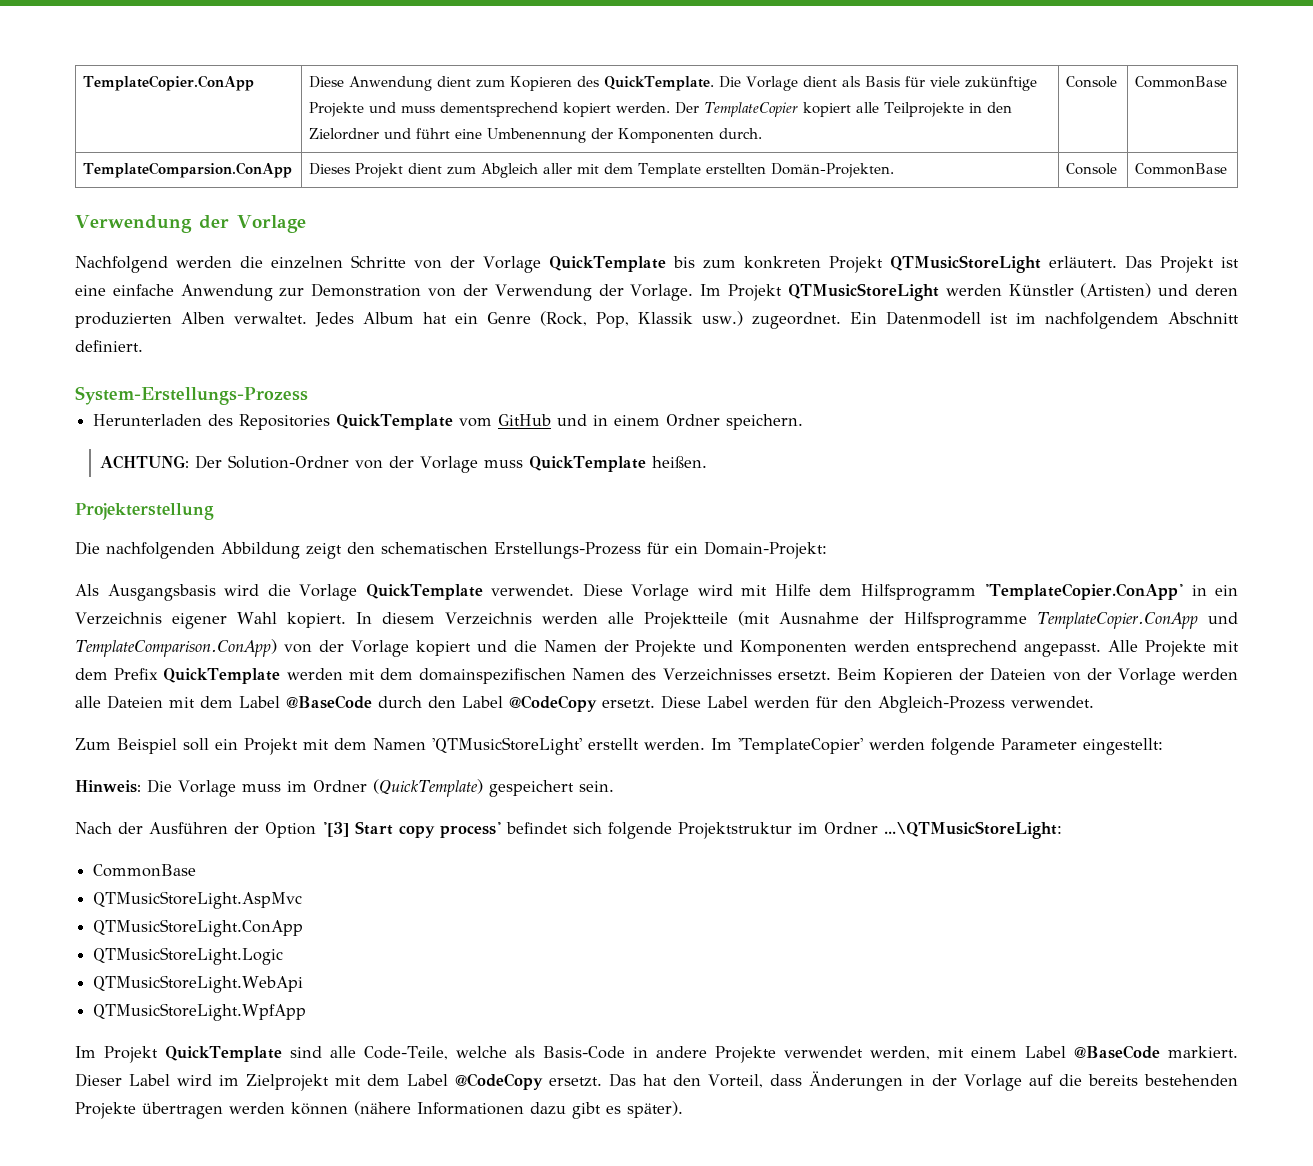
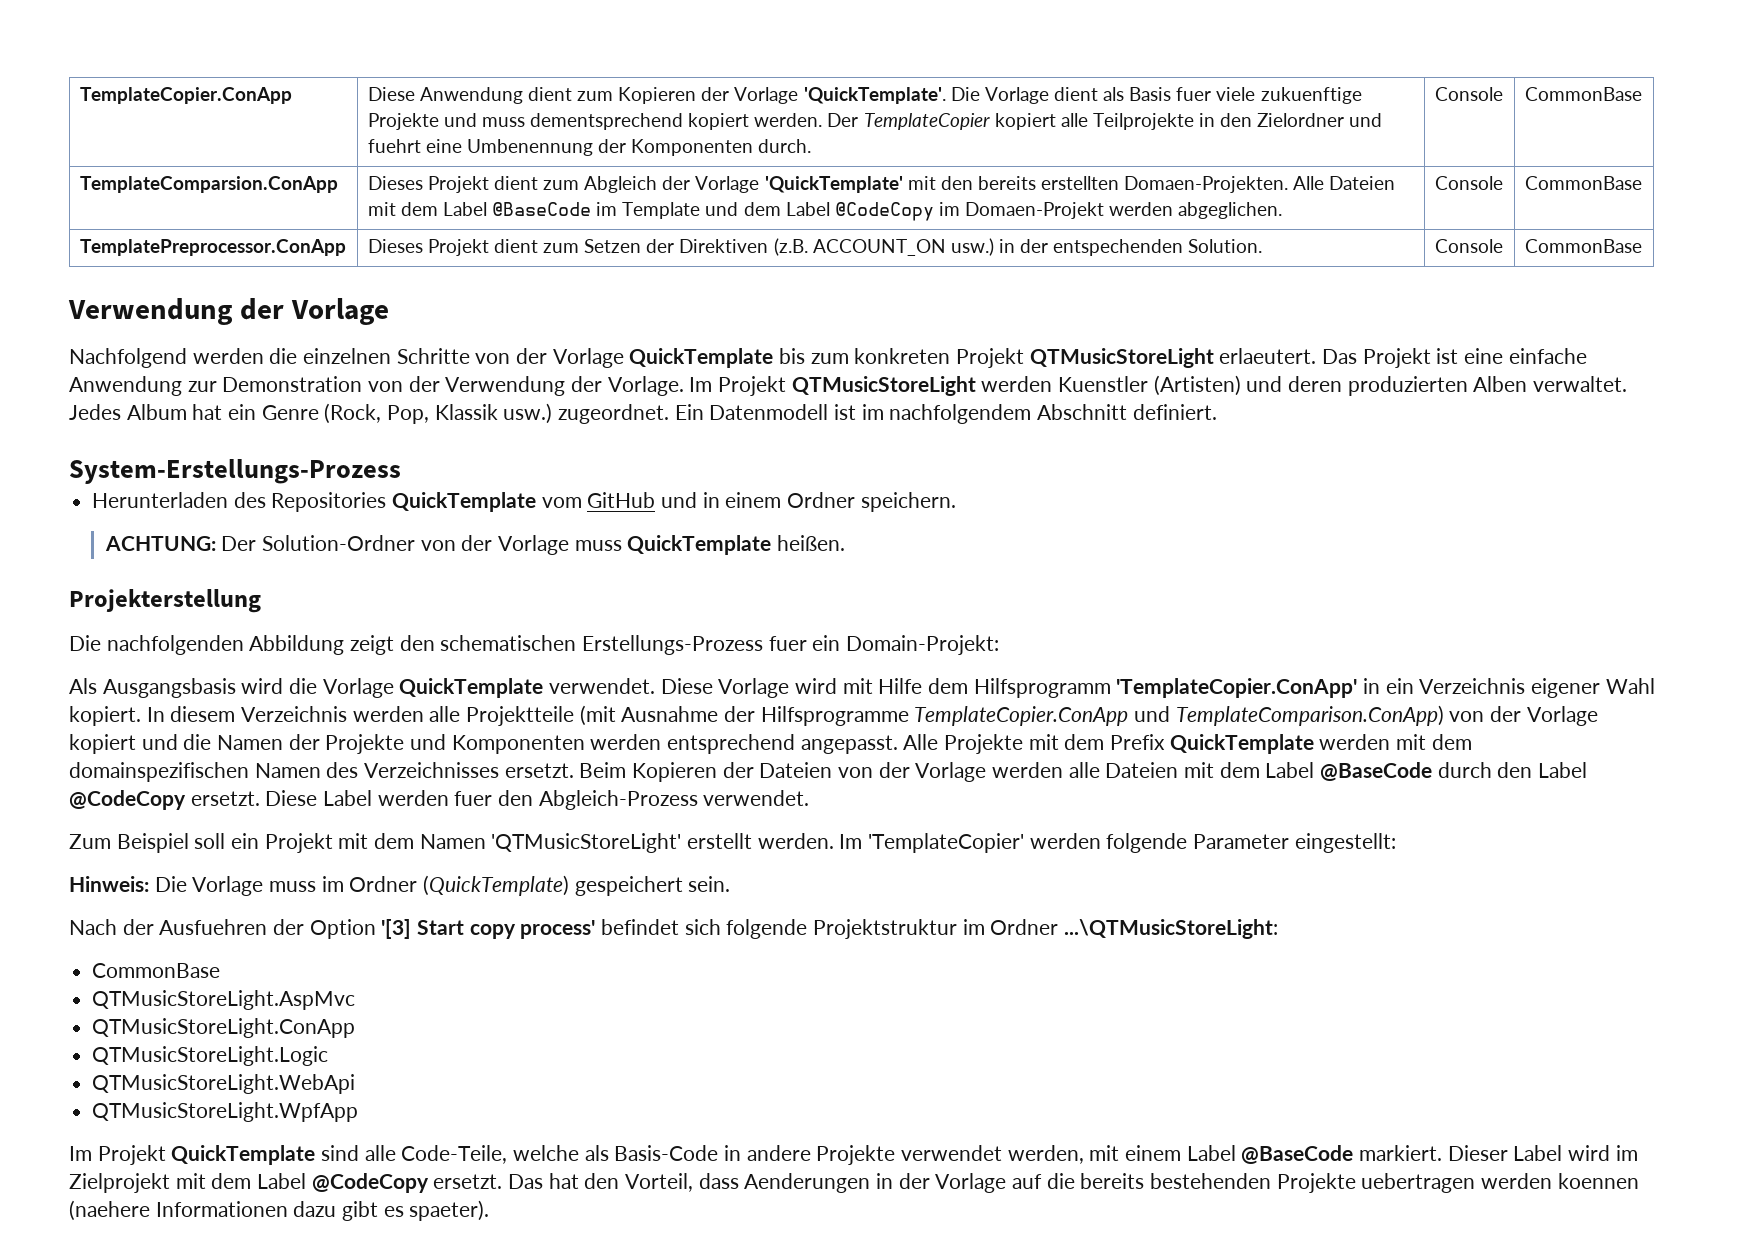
[577,76,715,91] des QuickTemplate. -> [701,87,946,104] der Vorlage 'QuickTemplate'.
[905,76,1038,91] für viele zukünftige -> [1176,87,1362,104] fuer viele zukuenftige
[416,128,451,139] führt -> [367,139,421,153] fuehrt
[543,163,895,178] aller mit dem Template erstellten Domän-Projekten. -> [662,176,1396,193] [367,202,1283,221] [1434,176,1503,190] [1524,176,1642,190] [79,239,346,256] [367,238,1263,256] der Vorlage 'QuickTemplate' mit den bereits erstellten Domaen-Projekten. Alle Dateien mit dem Label @BaseCode im Template und dem Label @CodeCopy im Domaen-Projekt werden abgeglichen. | Console | CommonBase // TemplatePreprocessor.ConApp | Dieses Projekt dient zum Setzen der Direktiven (z.B. ACCOUNT_ON usw.) in der entspechenden Solution.
[1048,256,1117,268] erläutert. -> [1219,348,1317,364] erlaeutert.
[1008,284,1074,296] Künstler -> [1058,376,1149,392] Kuenstler
[647,542,669,554] für -> [768,636,807,651] fuer
[816,696,838,708] für -> [454,791,493,806] fuer
[149,822,228,834] Ausführen -> [159,919,268,935] Ausfuehren
[809,1071,904,1091] Änderungen -> [744,1173,871,1193] Aenderungen
[142,1101,411,1119] übertragen werden können (nähere -> [1361,1173,1639,1193] [69,1200,150,1221] uebertragen werden koennen (naehere
[627,1101,683,1118] später). -> [409,1200,490,1221] spaeter).

